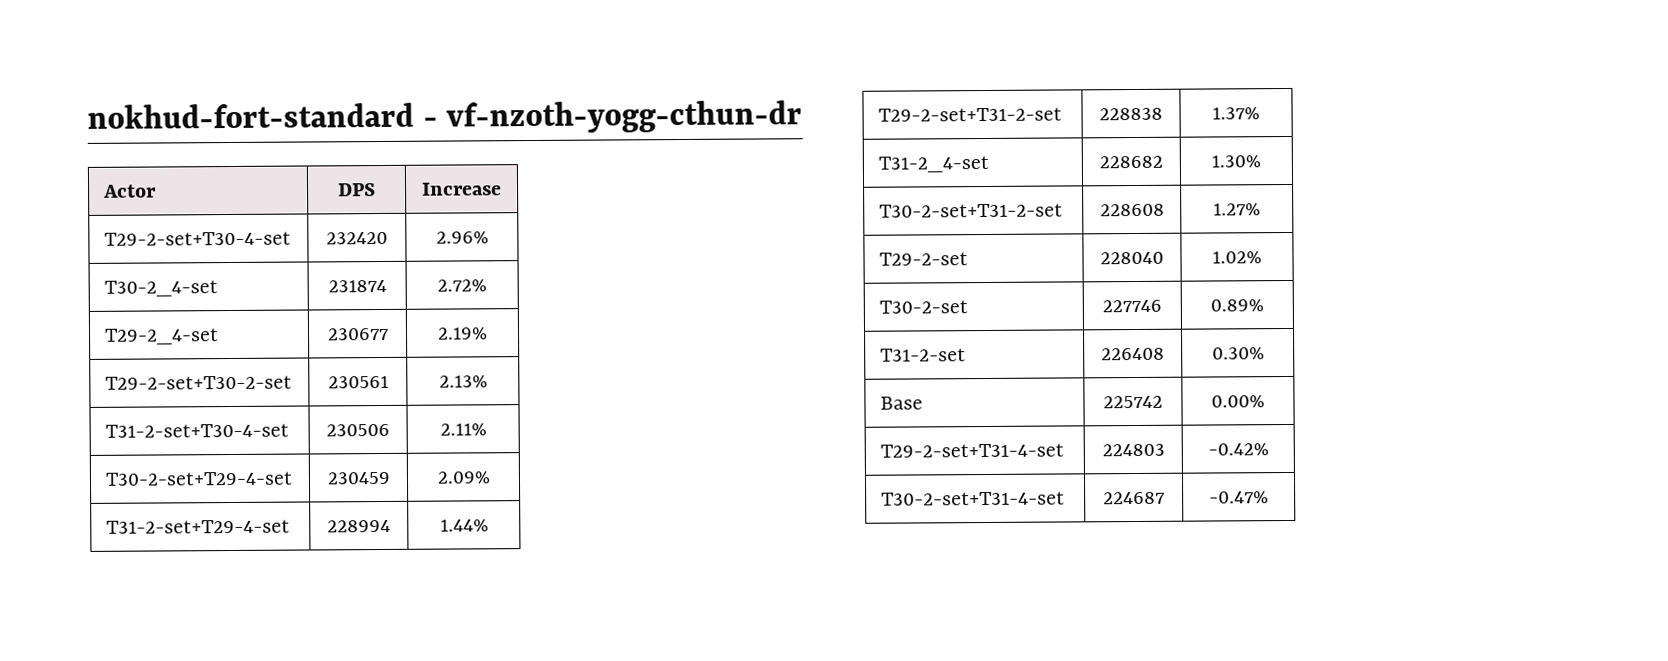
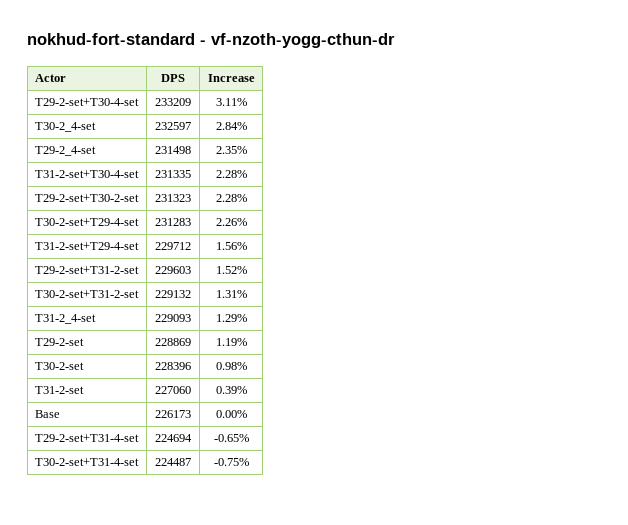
[326,231,388,245] [435,231,489,244] 232420 | 2.96% -> [155,98,191,106] [215,98,247,106] 233209 | 3.11%
[327,279,387,293] [437,279,487,292] 231874 | 2.72% -> [155,122,191,130] [215,122,247,130] 232597 | 2.84%
[326,327,389,341] [437,327,488,340] [105,375,293,390] [327,375,389,389] [438,375,488,388] [105,423,290,438] [326,423,390,437] [439,423,487,436] 230677 | 2.19% // T29-2-set+T30-2-set | 230561 | 2.13% // T31-2-set+T30-4-set | 230506 | 2.11% -> [155,146,191,154] [215,146,247,154] [34,170,139,178] [155,170,191,178] [215,170,247,178] [34,194,139,202] [155,194,191,202] [215,194,247,202] 231498 | 2.35% // T31-2-set+T30-4-set | 231335 | 2.28% // T29-2-set+T30-2-set | 231323 | 2.28%
[326,471,391,485] [436,471,491,484] 230459 | 2.09% -> [155,218,191,226] [215,218,247,226] 231283 | 2.26%
[327,519,391,533] [439,519,489,532] 228994 | 1.44% -> [155,242,191,250] [215,242,247,250] 229712 | 1.56%
[1099,107,1163,121] [1212,107,1260,120] [878,155,990,173] [1099,155,1163,169] [1211,155,1261,168] [879,203,1064,218] [1099,203,1165,217] [1213,203,1261,216] 228838 | 1.37% // T31-2_4-set | 228682 | 1.30% // T30-2-set+T31-2-set | 228608 | 1.27% -> [155,266,191,274] [215,266,247,274] [34,290,139,298] [155,290,191,298] [215,290,247,298] [34,314,96,324] [155,314,191,322] [215,314,247,322] 229603 | 1.52% // T30-2-set+T31-2-set | 229132 | 1.31% // T31-2_4-set | 229093 | 1.29%
[1100,251,1164,265] [1212,251,1262,264] 228040 | 1.02% -> [155,338,191,346] [215,338,247,346] 228869 | 1.19%
[1102,299,1162,313] [1210,299,1264,312] 227746 | 0.89% -> [155,362,191,370] [215,362,247,370] 228396 | 0.98%
[1101,347,1165,361] [1211,347,1265,360] 226408 | 0.30% -> [155,386,191,394] [215,386,247,394] 227060 | 0.39%
[1103,395,1163,409] 225742 -> [155,410,191,418] 226173
[1101,443,1165,457] [1207,443,1269,456] 224803 | -0.42% -> [155,434,192,442] [213,434,249,442] 224694 | -0.65%
[1103,491,1165,505] [1209,491,1269,504] 224687 | -0.47% -> [155,458,191,466] [213,458,249,466] 224487 | -0.75%

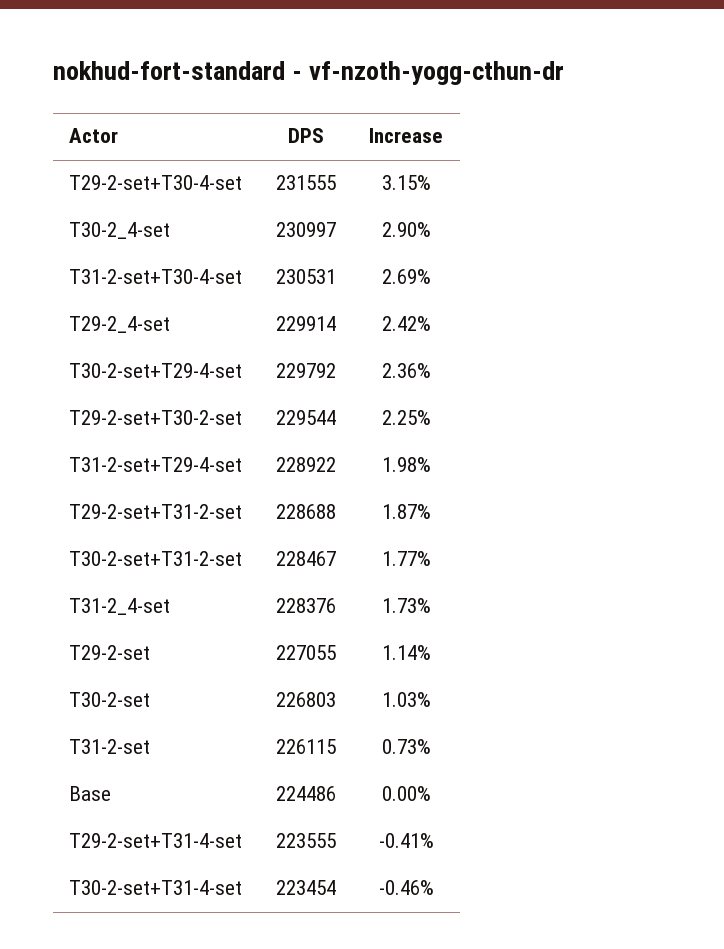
[155,98,191,106] [215,98,247,106] 233209 | 3.11% -> [276,175,336,190] [381,175,431,190] 231555 | 3.15%
[155,122,191,130] [215,122,247,130] [34,146,96,156] [155,146,191,154] [215,146,247,154] [34,170,139,178] [155,170,191,178] [215,170,247,178] [34,194,139,202] [155,194,191,202] [215,194,247,202] [34,218,139,226] [155,218,191,226] [215,218,247,226] 232597 | 2.84% // T29-2_4-set | 231498 | 2.35% // T31-2-set+T30-4-set | 231335 | 2.28% // T29-2-set+T30-2-set | 231323 | 2.28% // T30-2-set+T29-4-set | 231283 | 2.26% -> [276,222,336,237] [381,222,431,237] [69,269,243,284] [276,269,336,284] [381,269,431,284] [69,316,171,333] [276,316,336,331] [381,316,431,331] [69,363,243,378] [276,363,336,378] [381,363,431,378] [69,410,243,425] [276,410,336,425] [381,410,431,425] 230997 | 2.90% // T31-2-set+T30-4-set | 230531 | 2.69% // T29-2_4-set | 229914 | 2.42% // T30-2-set+T29-4-set | 229792 | 2.36% // T29-2-set+T30-2-set | 229544 | 2.25%
[155,242,191,250] [215,242,247,250] 229712 | 1.56% -> [276,457,336,472] [381,457,431,472] 228922 | 1.98%
[155,266,191,274] [215,266,247,274] 229603 | 1.52% -> [276,504,336,519] [381,504,431,519] 228688 | 1.87%
[155,290,191,298] [215,290,247,298] 229132 | 1.31% -> [276,551,336,566] [381,551,431,566] 228467 | 1.77%
[155,314,191,322] [215,314,247,322] 229093 | 1.29% -> [276,598,336,613] [381,598,431,613] 228376 | 1.73%
[155,338,191,346] [215,338,247,346] 228869 | 1.19% -> [276,645,336,660] [381,645,431,660] 227055 | 1.14%
[155,362,191,370] [215,362,247,370] 228396 | 0.98% -> [276,692,336,707] [381,692,431,707] 226803 | 1.03%
[155,386,191,394] [215,386,247,394] 227060 | 0.39% -> [276,739,336,754] [381,739,431,754] 226115 | 0.73%
[155,410,191,418] 226173 -> [276,786,336,801] 224486
[155,434,192,442] [213,434,249,442] 224694 | -0.65% -> [276,833,336,848] [378,833,434,848] 223555 | -0.41%
[155,458,191,466] [213,458,249,466] 224487 | -0.75% -> [276,880,336,895] [378,880,434,895] 223454 | -0.46%

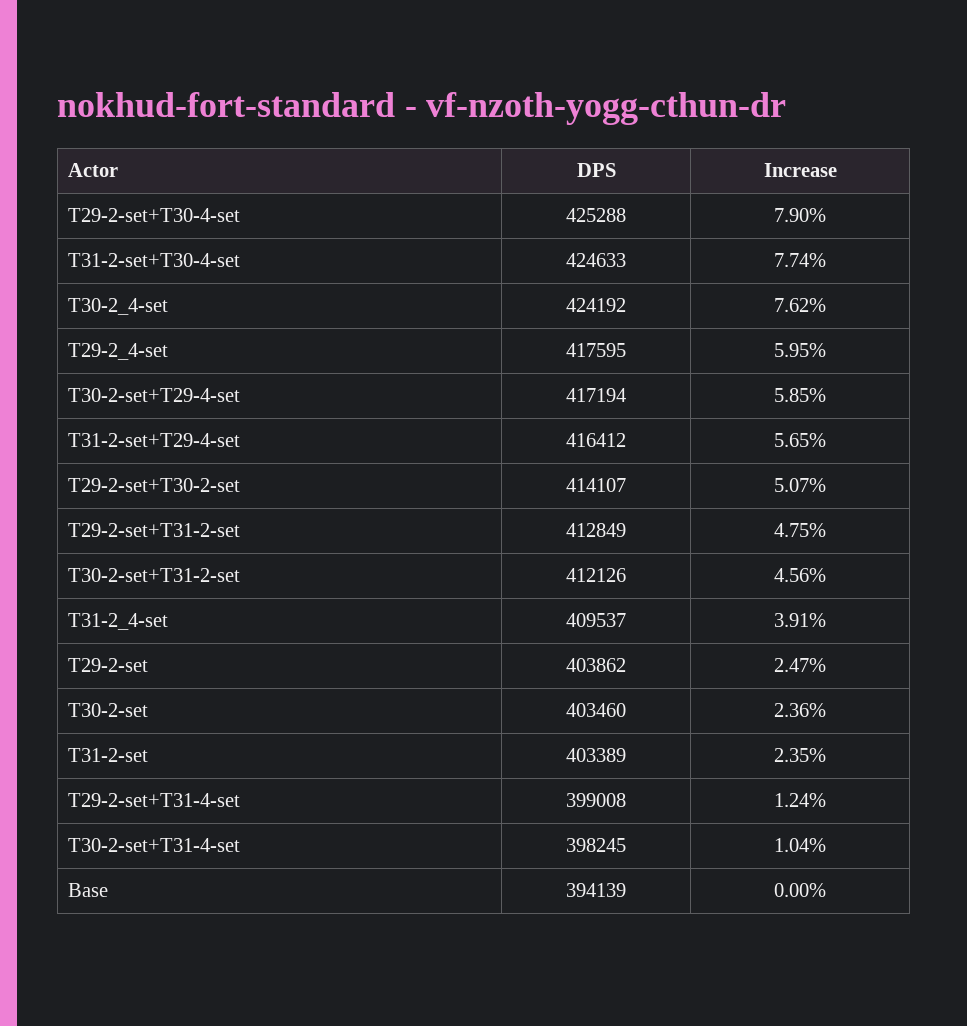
[276,175,336,190] [381,175,431,190] [69,222,171,239] [276,222,336,237] [381,222,431,237] [69,269,243,284] [276,269,336,284] [381,269,431,284] 231555 | 3.15% // T30-2_4-set | 230997 | 2.90% // T31-2-set+T30-4-set | 230531 | 2.69% -> [566,208,626,222] [774,208,826,222] [67,253,240,267] [566,253,626,267] [774,253,826,267] [67,298,168,315] [566,298,626,312] [774,298,826,312] 425288 | 7.90% // T31-2-set+T30-4-set | 424633 | 7.74% // T30-2_4-set | 424192 | 7.62%
[276,316,336,331] [381,316,431,331] 229914 | 2.42% -> [566,343,626,357] [774,343,826,357] 417595 | 5.95%
[276,363,336,378] [381,363,431,378] [69,410,243,425] [276,410,336,425] [381,410,431,425] [69,457,243,472] [276,457,336,472] [381,457,431,472] [69,504,243,519] [276,504,336,519] [381,504,431,519] [69,551,243,566] [276,551,336,566] [381,551,431,566] [69,598,171,615] [276,598,336,613] [381,598,431,613] [69,645,151,660] [276,645,336,660] [381,645,431,660] [69,692,151,707] [276,692,336,707] [381,692,431,707] [69,739,151,754] [276,739,336,754] [381,739,431,754] 229792 | 2.36% // T29-2-set+T30-2-set | 229544 | 2.25% // T31-2-set+T29-4-set | 228922 | 1.98% // T29-2-set+T31-2-set | 228688 | 1.87% // T30-2-set+T31-2-set | 228467 | 1.77% // T31-2_4-set | 228376 | 1.73% // T29-2-set | 227055 | 1.14% // T30-2-set | 226803 | 1.03% // T31-2-set | 226115 | 0.73% -> [566,388,626,402] [774,388,826,402] [67,433,240,447] [566,433,626,447] [774,433,826,447] [67,478,240,492] [566,478,626,492] [774,478,826,492] [67,523,240,537] [566,523,626,537] [774,523,826,537] [67,568,240,582] [566,568,626,582] [774,568,826,582] [67,613,168,630] [566,613,626,627] [774,613,826,627] [67,658,148,672] [566,658,626,672] [774,658,826,672] [67,703,148,717] [566,703,626,717] [774,703,826,717] [67,748,148,762] [566,748,626,762] [774,748,826,762] [67,793,240,807] [566,793,626,807] [774,793,826,807] [67,838,240,852] [566,838,626,852] [774,838,826,852] 417194 | 5.85% // T31-2-set+T29-4-set | 416412 | 5.65% // T29-2-set+T30-2-set | 414107 | 5.07% // T29-2-set+T31-2-set | 412849 | 4.75% // T30-2-set+T31-2-set | 412126 | 4.56% // T31-2_4-set | 409537 | 3.91% // T29-2-set | 403862 | 2.47% // T30-2-set | 403460 | 2.36% // T31-2-set | 403389 | 2.35% // T29-2-set+T31-4-set | 399008 | 1.24% // T30-2-set+T31-4-set | 398245 | 1.04%
[276,786,336,801] 224486 -> [566,883,626,897] 394139
[69,833,243,848] [276,833,336,848] [378,833,434,848] [69,880,243,895] [276,880,336,895] [378,880,434,895] // T29-2-set+T31-4-set | 223555 | -0.41% // T30-2-set+T31-4-set | 223454 | -0.46% -> (826, 890) none

